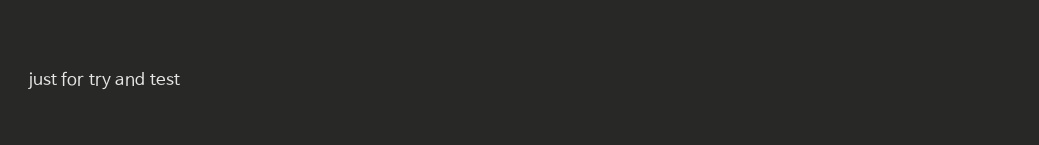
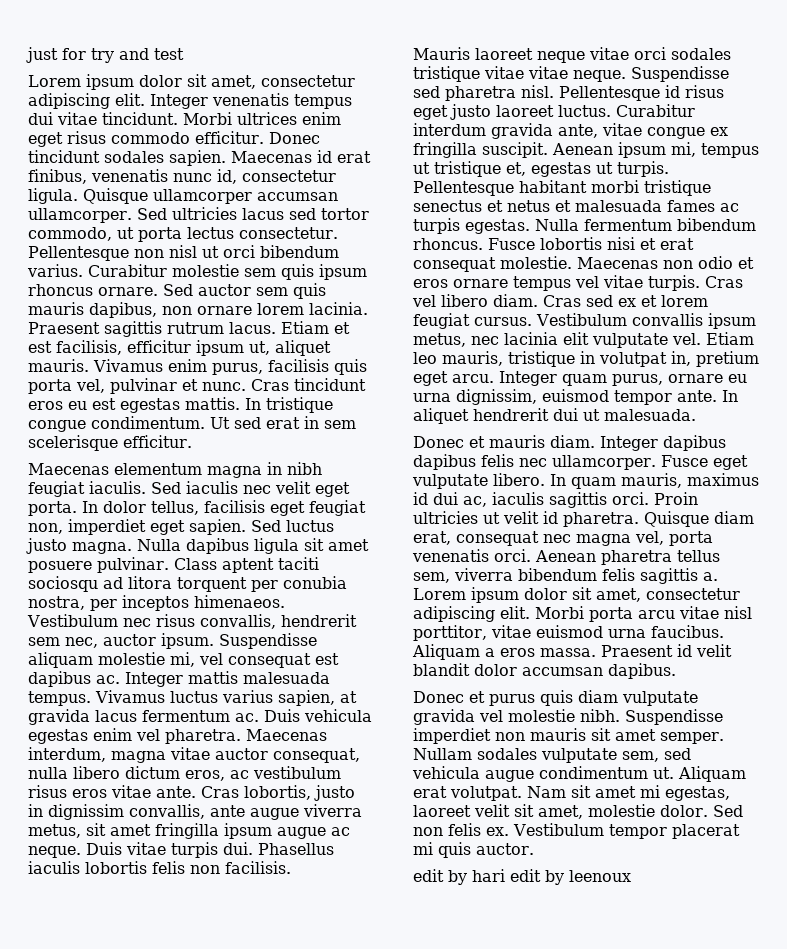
(180, 80) none -> [28,74,355,90] [28,93,352,109] [28,112,341,125] [28,131,320,147] [28,150,371,166] [28,169,336,184] [28,188,338,204] [28,207,369,223] [28,227,338,242] [28,245,339,261] [27,264,367,280] [28,283,326,299] [28,302,368,318] [28,321,350,337] [28,340,331,356] [28,359,367,375] [28,378,366,394] [28,397,333,413] [28,416,356,432] [28,435,192,451] [28,462,322,478] [28,481,350,497] [28,500,366,516] [28,519,334,535] [26,538,369,554] [28,557,319,573] [28,576,347,592] [28,595,285,611] [27,614,357,629] [28,633,317,649] [28,652,339,668] [28,671,330,687] [28,690,357,706] [28,709,372,725] [28,728,327,744] [28,747,360,763] [28,766,341,781] [28,785,355,801] [28,804,362,820] [28,823,350,839] [28,842,334,858] [28,861,291,874] [413,47,731,63] [413,66,729,82] [413,85,724,101] [413,104,695,120] [413,123,728,139] [413,142,759,158] [413,161,669,177] [413,180,711,196] [413,200,739,212] [413,218,756,234] [413,237,694,250] [413,256,754,272] [413,275,743,291] [412,294,708,307] [413,313,756,329] [413,332,754,348] [413,351,759,367] [413,371,747,386] [413,389,738,405] [413,408,696,424] [413,435,726,451] [413,454,748,470] [412,473,759,489] [413,492,698,508] [413,511,754,527] [413,531,713,546] [412,549,720,565] [413,568,718,584] [413,587,740,603] [413,606,752,622] [413,625,724,641] [412,644,732,660] [413,663,676,679] [413,690,698,706] [413,709,723,725] [413,728,724,744] [413,748,691,763] [412,766,746,782] [413,785,730,801] [413,804,743,819] [413,823,740,839] [413,842,534,858] [413,869,631,885] // Lorem ipsum dolor sit amet, consectetur adipiscing elit. Integer venenatis tempus dui vitae tincidunt. Morbi ultrices enim eget risus commodo efficitur. Donec tincidunt sodales sapien. Maecenas id erat finibus, venenatis nunc id, consectetur ligula. Quisque ullamcorper accumsan ullamcorper. Sed ultricies lacus sed tortor commodo, ut porta lectus consectetur. Pellentesque non nisl ut orci bibendum varius. Curabitur molestie sem quis ipsum rhoncus ornare. Sed auctor sem quis mauris dapibus, non ornare lorem lacinia. Praesent sagittis rutrum lacus. Etiam et est facilisis, efficitur ipsum ut, aliquet mauris. Vivamus enim purus, facilisis quis porta vel, pulvinar et nunc. Cras tincidunt eros eu est egestas mattis. In tristique congue condimentum. Ut sed erat in sem scelerisque efficitur. // Maecenas elementum magna in nibh feugiat iaculis. Sed iaculis nec velit eget porta. In dolor tellus, facilisis eget feugiat non, imperdiet eget sapien. Sed luctus justo magna. Nulla dapibus ligula sit amet posuere pulvinar. Class aptent taciti sociosqu ad litora torquent per conubia nostra, per inceptos himenaeos. Vestibulum nec risus convallis, hendrerit sem nec, auctor ipsum. Suspendisse aliquam molestie mi, vel consequat est dapibus ac. Integer mattis malesuada tempus. Vivamus luctus varius sapien, at gravida lacus fermentum ac. Duis vehicula egestas enim vel pharetra. Maecenas interdum, magna vitae auctor consequat, nulla libero dictum eros, ac vestibulum risus eros vitae ante. Cras lobortis, justo in dignissim convallis, ante augue viverra metus, sit amet fringilla ipsum augue ac neque. Duis vitae turpis dui. Phasellus iaculis lobortis felis non facilisis. // Mauris laoreet neque vitae orci sodales tristique vitae vitae neque. Suspendisse sed pharetra nisl. Pellentesque id risus eget justo laoreet luctus. Curabitur interdum gravida ante, vitae congue ex fringilla suscipit. Aenean ipsum mi, tempus ut tristique et, egestas ut turpis. Pellentesque habitant morbi tristique senectus et netus et malesuada fames ac turpis egestas. Nulla fermentum bibendum rhoncus. Fusce lobortis nisi et erat consequat molestie. Maecenas non odio et eros ornare tempus vel vitae turpis. Cras vel libero diam. Cras sed ex et lorem feugiat cursus. Vestibulum convallis ipsum metus, nec lacinia elit vulputate vel. Etiam leo mauris, tristique in volutpat in, pretium eget arcu. Integer quam purus, ornare eu urna dignissim, euismod tempor ante. In aliquet hendrerit dui ut malesuada. // Donec et mauris diam. Integer dapibus dapibus felis nec ullamcorper. Fusce eget vulputate libero. In quam mauris, maximus id dui ac, iaculis sagittis orci. Proin ultricies ut velit id pharetra. Quisque diam erat, consequat nec magna vel, porta venenatis orci. Aenean pharetra tellus sem, viverra bibendum felis sagittis a. Lorem ipsum dolor sit amet, consectetur adipiscing elit. Morbi porta arcu vitae nisl porttitor, vitae euismod urna faucibus. Aliquam a eros massa. Praesent id velit blandit dolor accumsan dapibus. // Donec et purus quis diam vulputate gravida vel molestie nibh. Suspendisse imperdiet non mauris sit amet semper. Nullam sodales vulputate sem, sed vehicula augue condimentum ut. Aliquam erat volutpat. Nam sit amet mi egestas, laoreet velit sit amet, molestie dolor. Sed non felis ex. Vestibulum tempor placerat mi quis auctor. // edit by hari edit by leenoux

